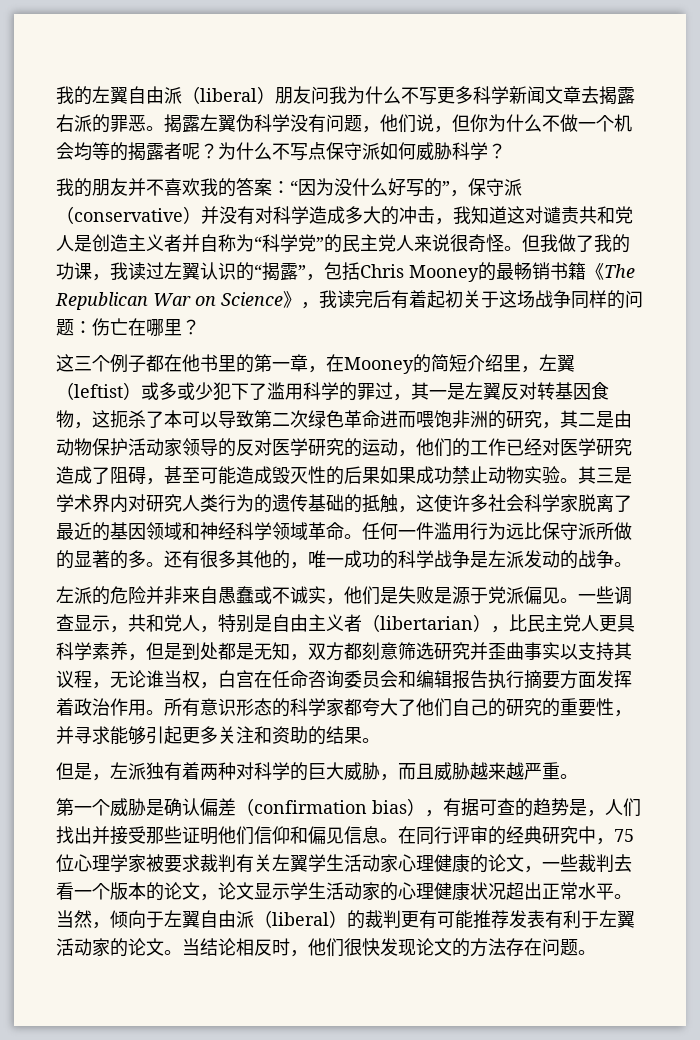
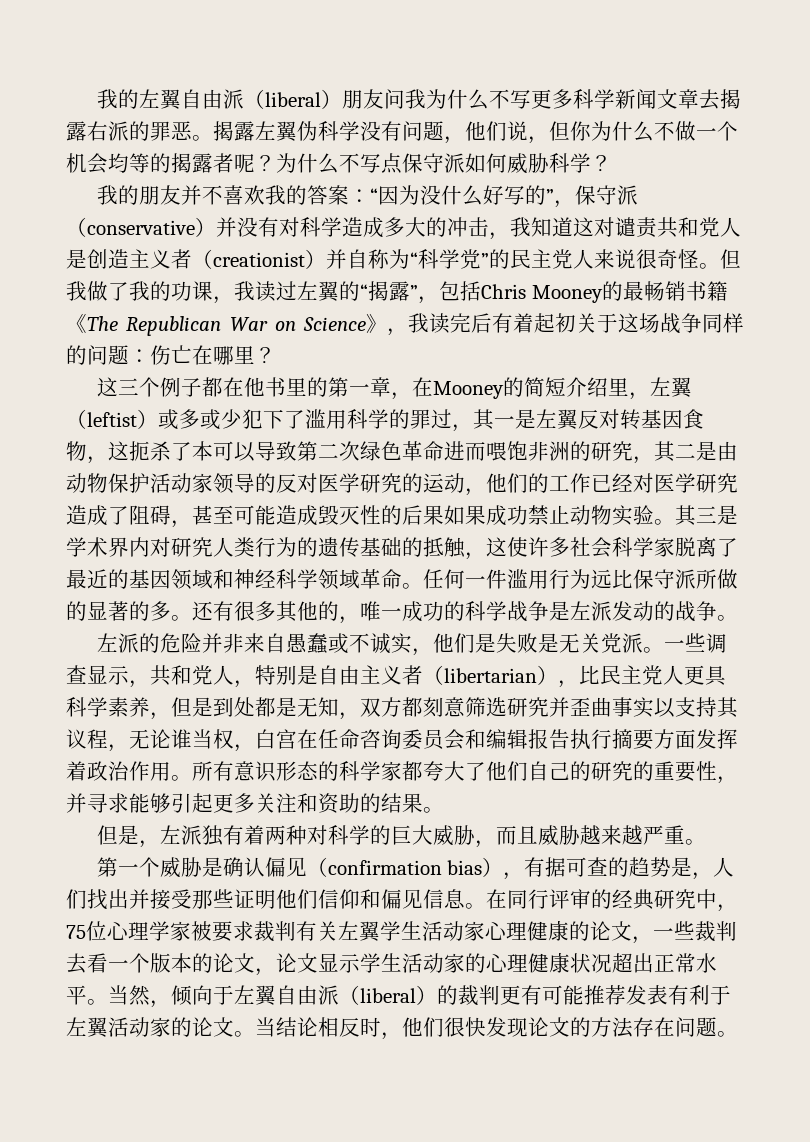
(182, 243) none -> [192,249,326,269] （creationist）
[200,262,236,280] 认识 -> (340, 291) none
[452,586,560,605] 源于党派偏见 -> [558,633,643,653] 无关党派
[218,798,236,816] 差 -> [285,857,307,877] 见

